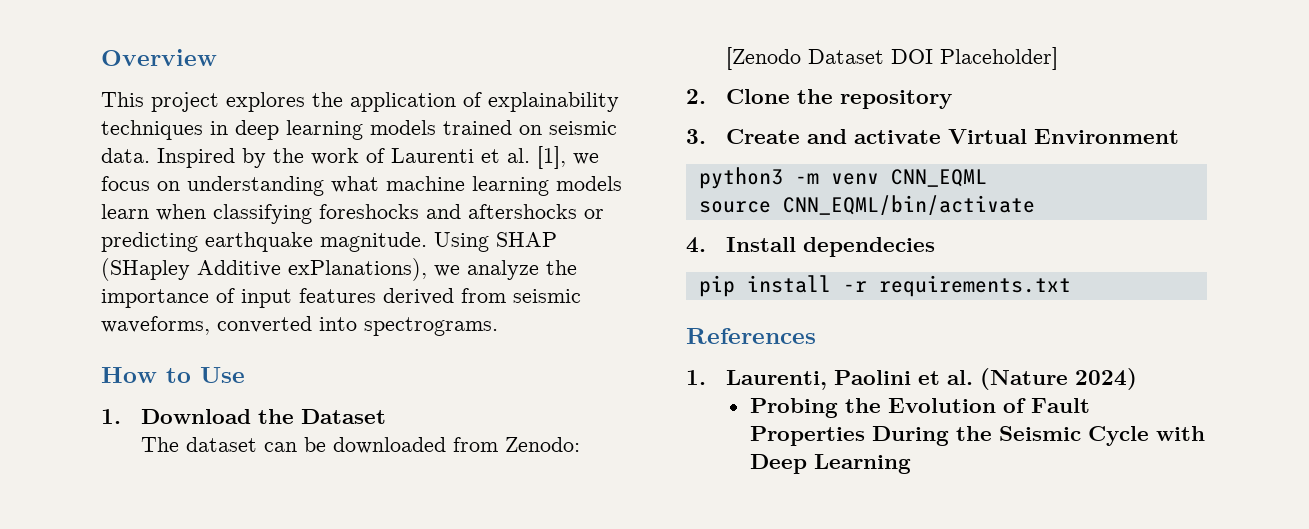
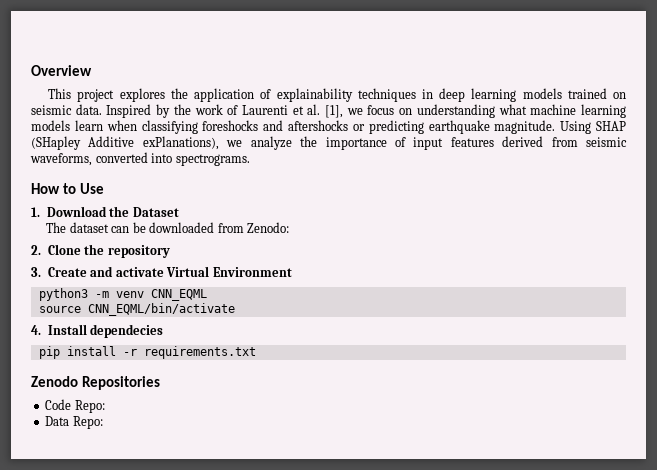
[726,47,1059,70] [Zenodo Dataset DOI Placeholder] -> (290, 227) none
[686,328,816,344] [686,368,1138,390] [749,398,1090,418] [749,426,1205,446] [749,454,911,474] References // 1. Laurenti, Paolini et al. (Nature 2024) // Probing the Evolution of Fault Properties During the Seismic Cycle with Deep Learning -> [31,376,161,390] [45,399,105,413] [45,416,103,429] Zenodo Repositories // Code Repo: // Data Repo:

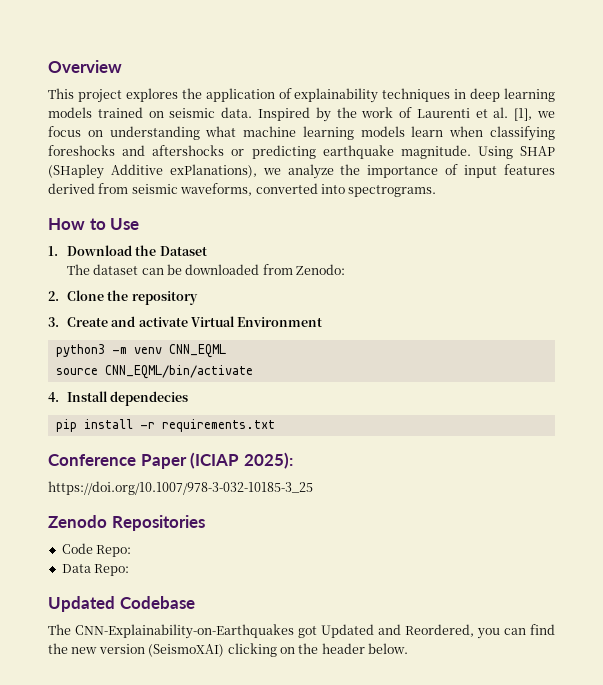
(256, 352) none -> [48,452,293,469] [48,481,313,495] // Conference Paper (ICIAP 2025): // https://doi.org/10.1007/978-3-032-10185-3_25
(103, 422) none -> [48,596,195,612] [48,624,555,639] [48,643,408,657] // Updated Codebase // The CNN-Explainability-on-Earthquakes got Updated and Reordered, you can find the new version (SeismoXAI) clicking on the header below.

